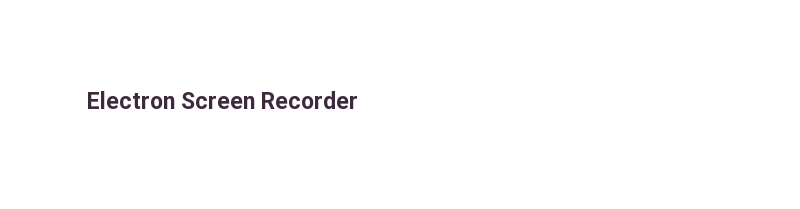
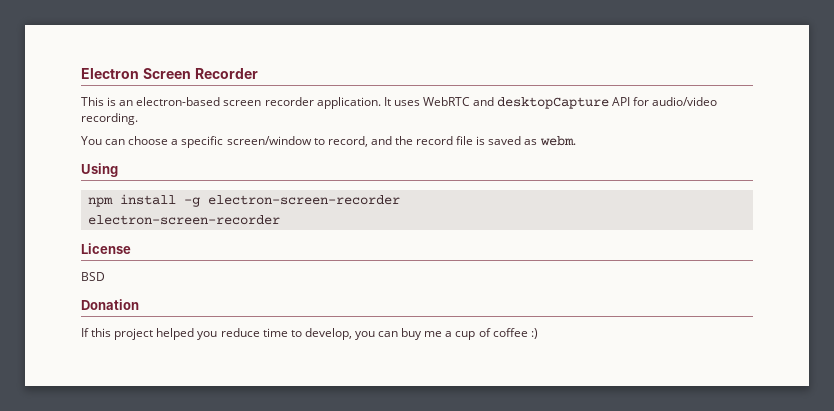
(359, 100) none -> [81,97,718,109] [81,113,138,125] [81,136,576,148] [81,163,118,177] [87,194,400,207] [87,215,280,225] [81,243,131,254] [81,272,105,281] [81,299,139,310] [81,328,538,340] // This is an electron-based screen recorder application. It uses WebRTC and desktopCapture API for audio/video recording. // You can choose a specific screen/window to record, and the record file is saved as webm. // Using // npm install -g electron-screen-recorder // electron-screen-recorder // License // BSD // Donation // If this project helped you reduce time to develop, you can buy me a cup of coffee :)

